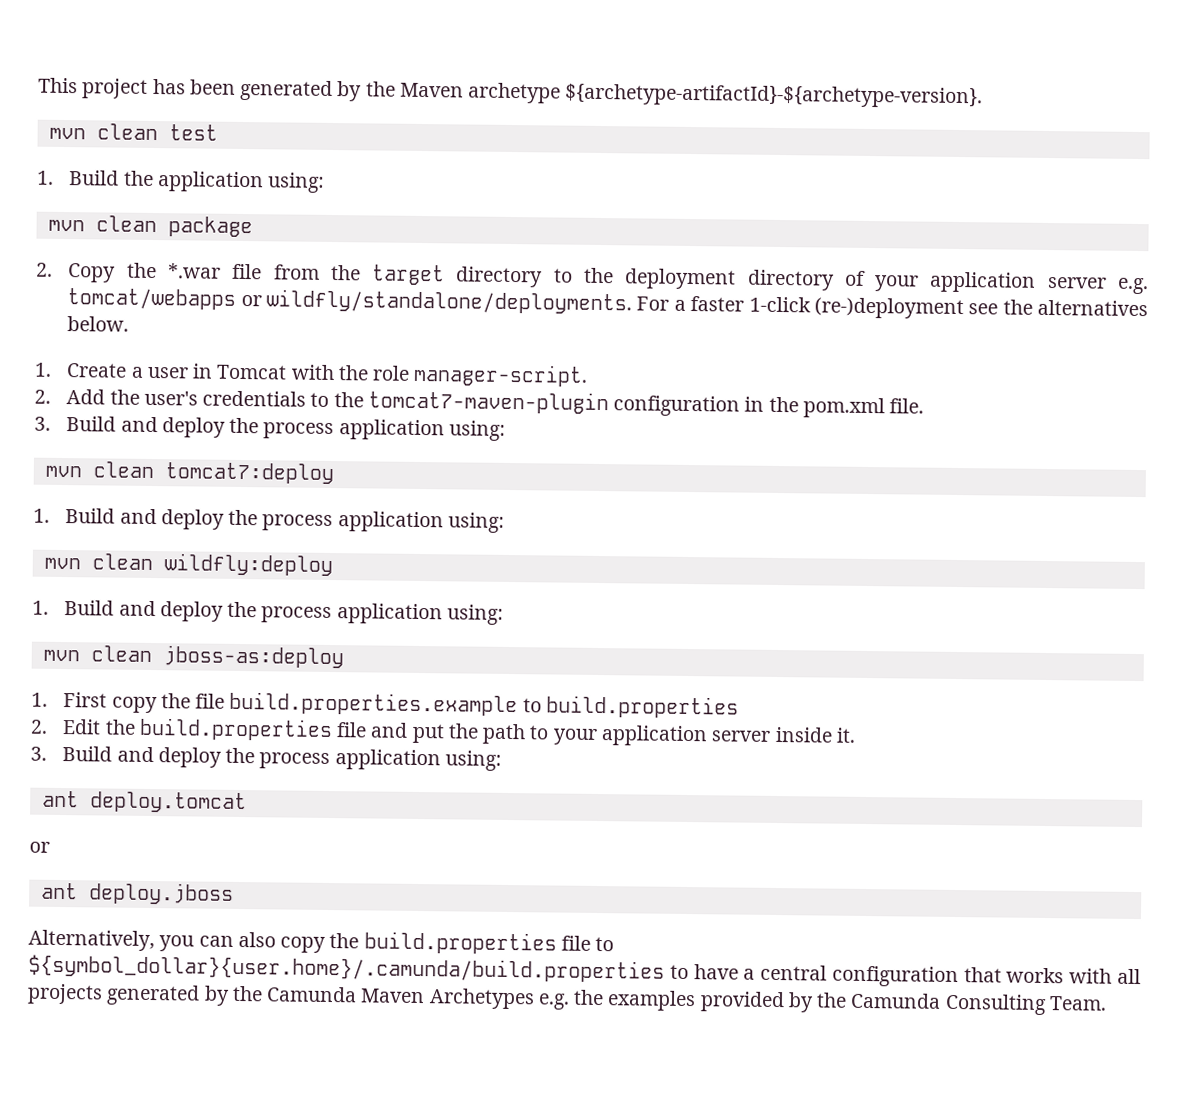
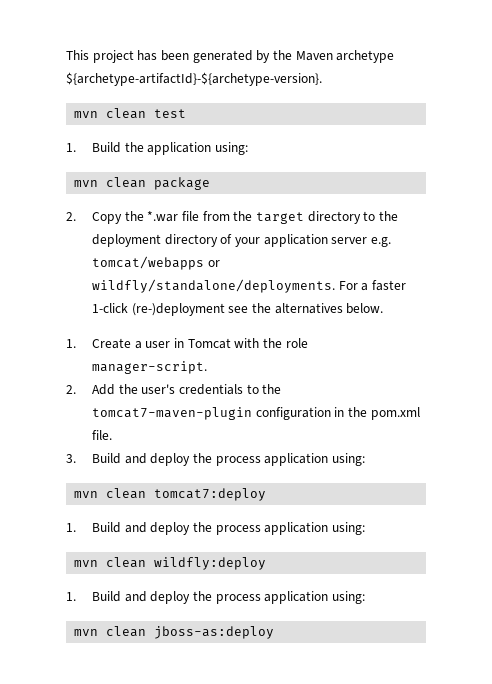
[31,691,739,719] [30,717,856,747] [30,746,502,771] [41,790,247,814] [29,841,50,853] [40,882,234,905] [28,929,615,955] [28,954,1142,988] [27,983,1107,1016] // 1. First copy the file build.properties.example to build.properties // 2. Edit the build.properties file and put the path to your application server inside it. // 3. Build and deploy the process application using: // ant deploy.tomcat // or // ant deploy.jboss // Alternatively, you can also copy the build.properties file to ${symbol_dollar}{user.home}/.camunda/build.properties to have a central configuration that works with all projects generated by the Camunda Maven Archetypes e.g. the examples provided by the Camunda Consulting Team. -> (275, 632) none

